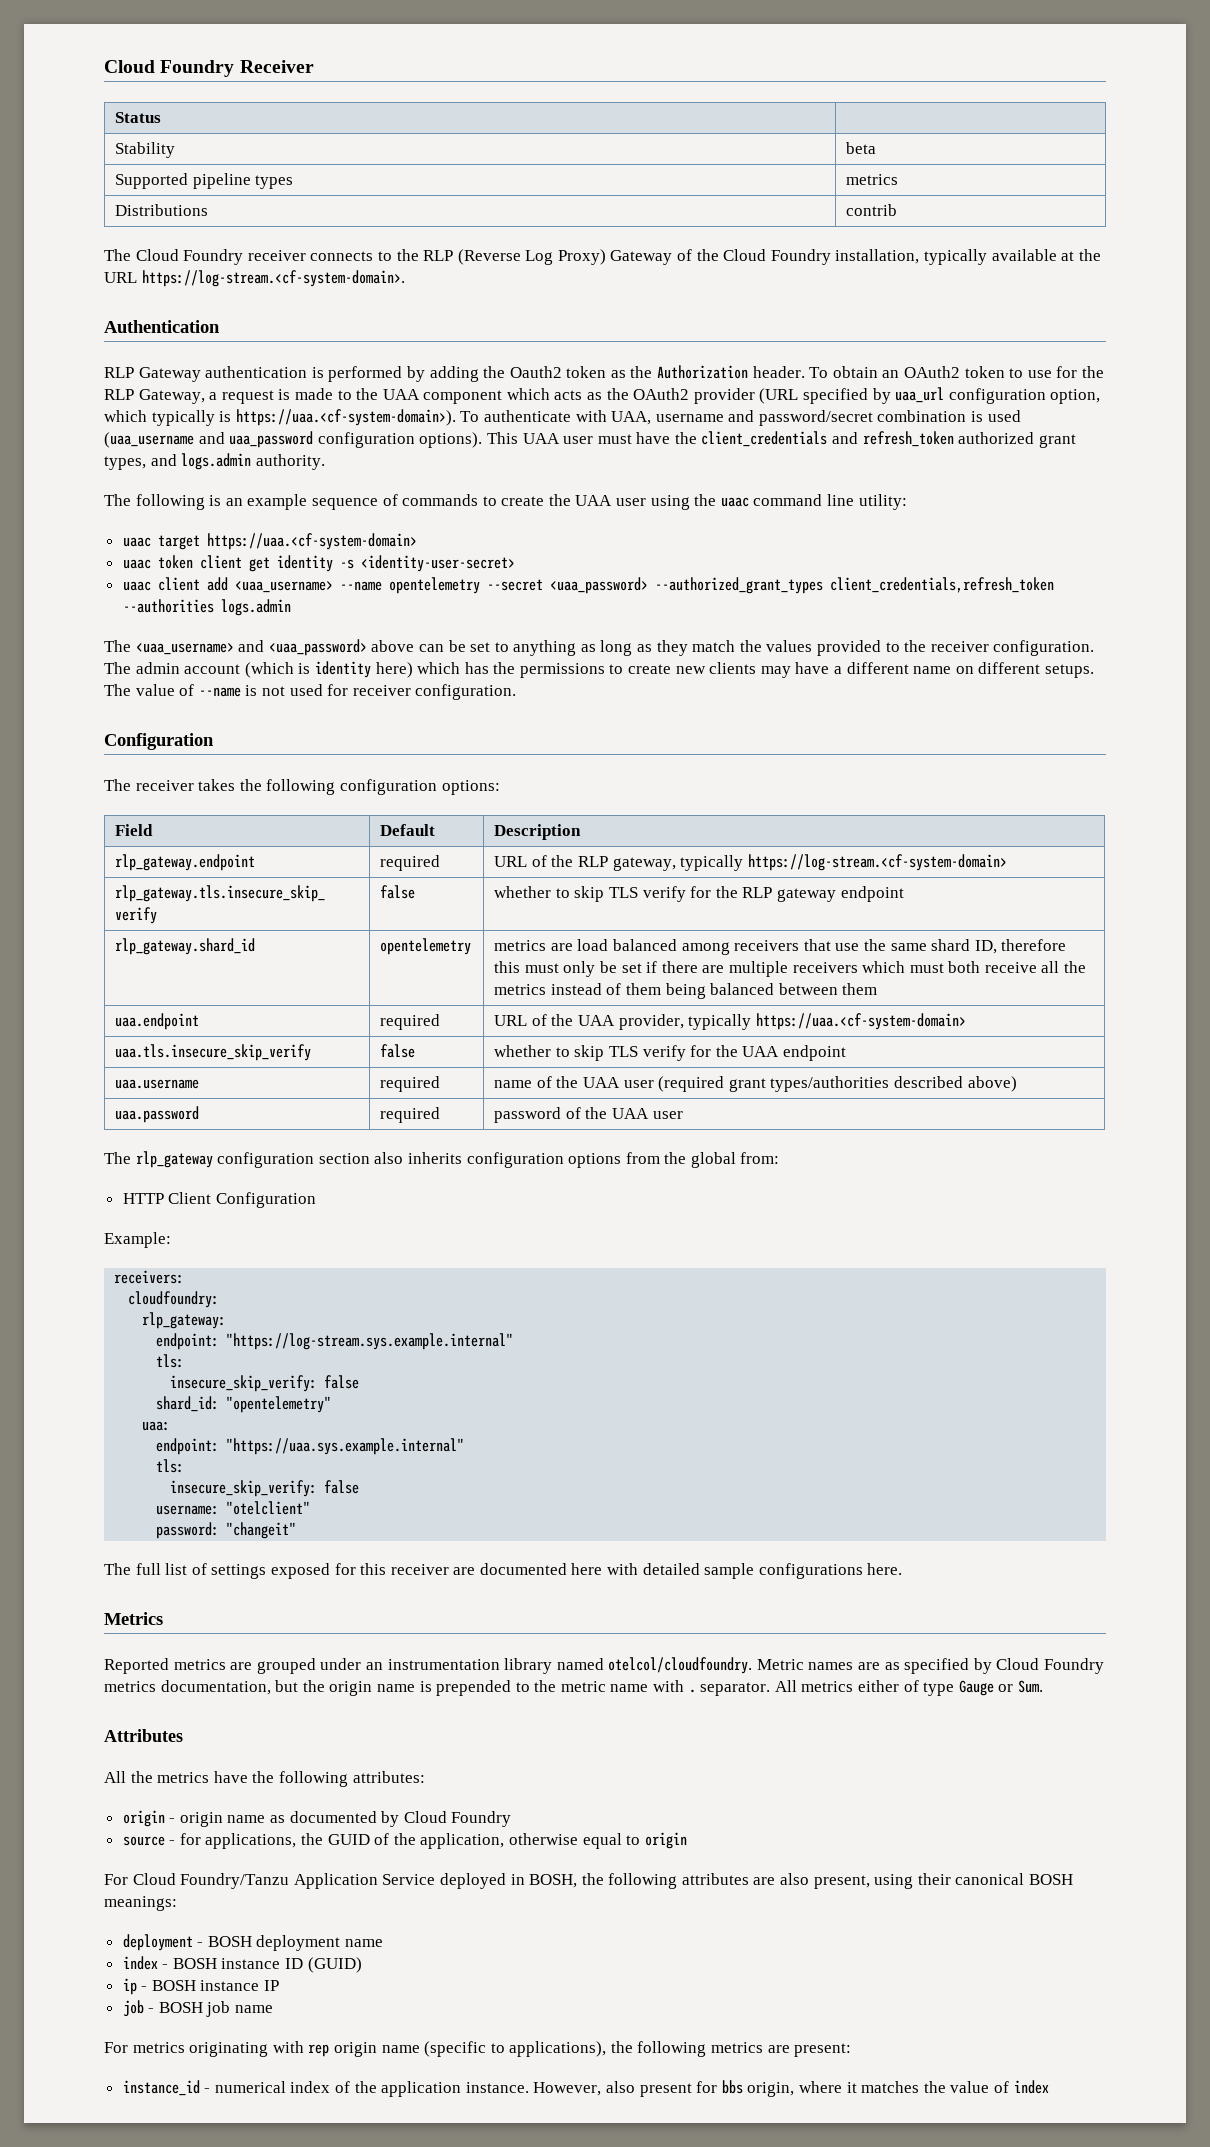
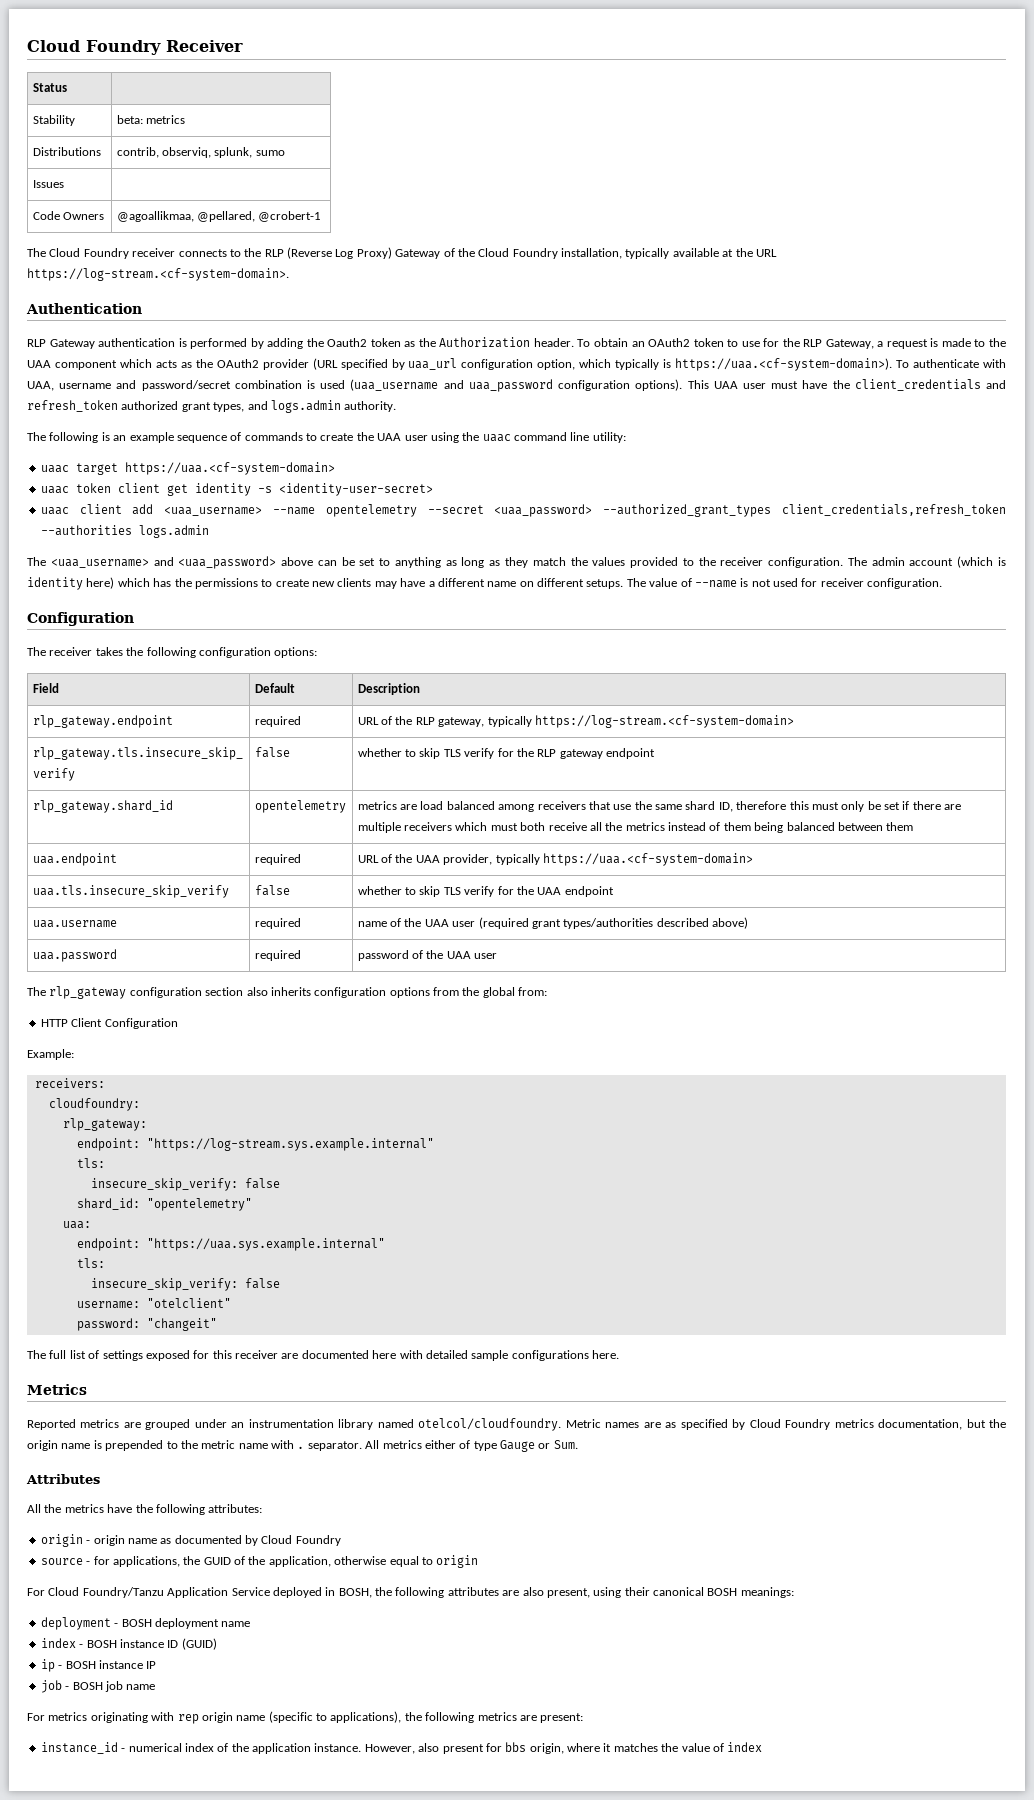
[846,142,877,154] [115,173,294,189] [846,174,899,185] [115,204,209,216] [846,204,898,216] beta // Supported pipeline types | metrics // Distributions | contrib -> [116,115,186,124] [32,147,101,156] [116,147,285,158] [32,180,64,188] [32,211,105,220] [116,211,322,222] beta: metrics // Distributions | contrib, observiq, splunk, sumo // Issues | // Code Owners | @agoallikmaa, @pellared, @crobert-1

